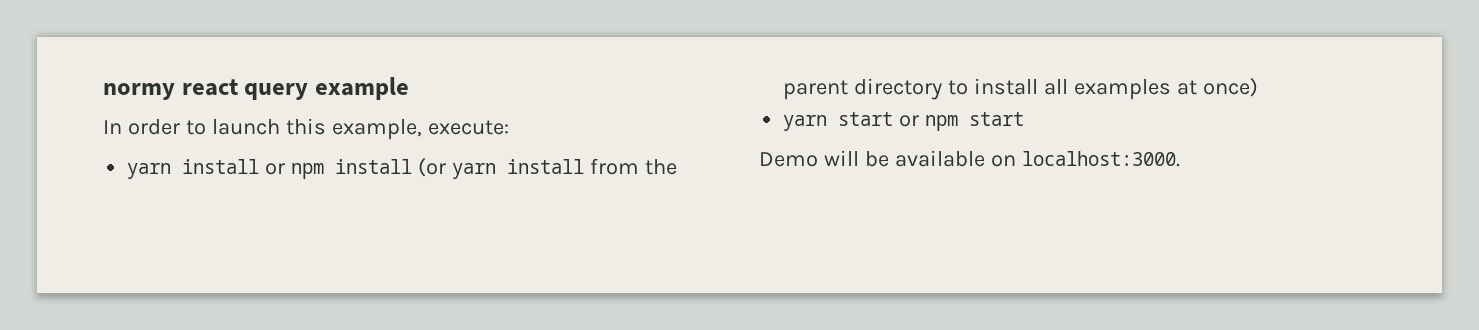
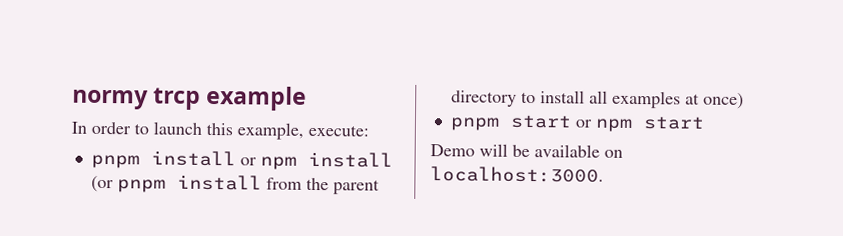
[181,79,309,100] react query -> [153,87,202,110] trcp
[127,163,172,179] yarn -> [90,154,140,169] pnpm
[451,163,496,179] yarn -> [116,179,166,193] pnpm
[783,115,828,131] yarn -> [449,117,500,131] pnpm

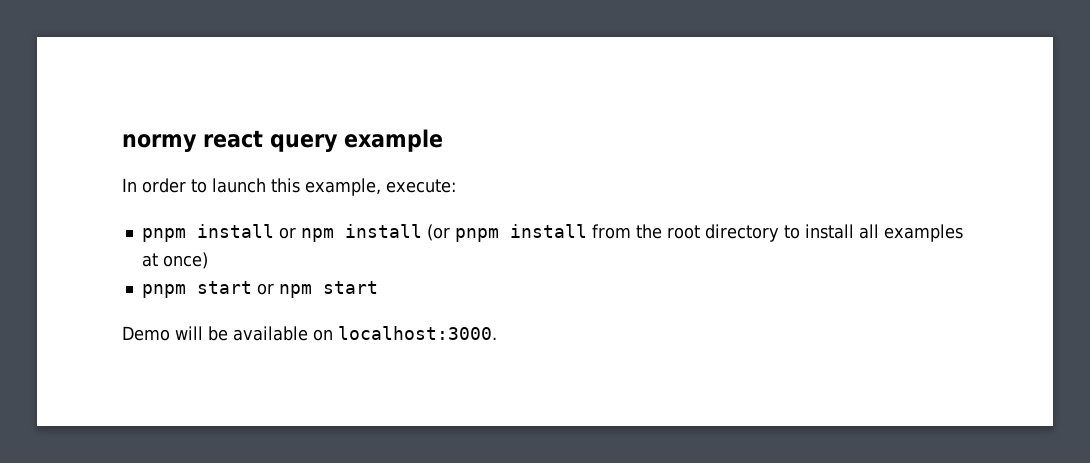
[153,87,202,110] trcp -> [203,130,338,152] react query
[332,179,380,195] parent -> [666,225,700,239] root

